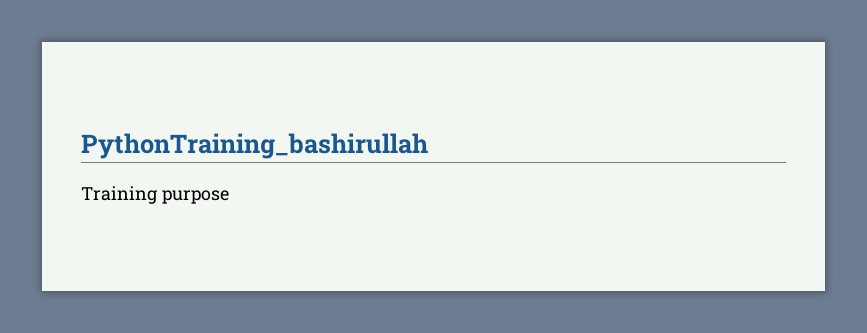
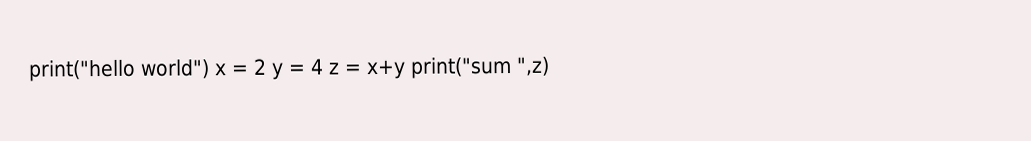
[81,133,428,159] [81,186,229,204] PythonTraining_bashirullah // Training purpose -> [28,56,550,82] print("hello world") x = 2 y = 4 z = x+y print("sum ",z)

